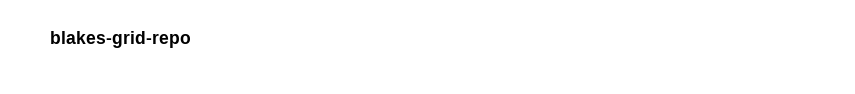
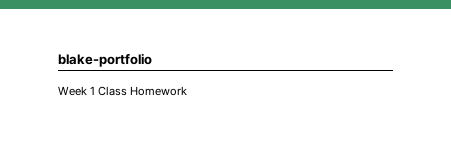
[50,31,191,48] blakes-grid-repo -> [58,53,152,67] [58,86,188,96] blake-portfolio // Week 1 Class Homework

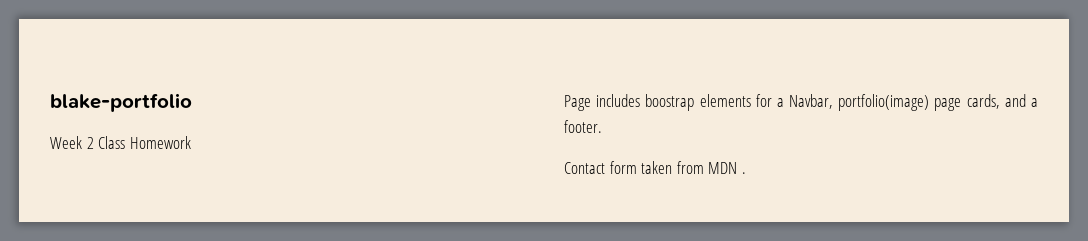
[90,86,96,95] 1 -> [86,137,94,149] 2
(188, 91) none -> [564,94,1038,111] [564,120,602,133] [564,161,746,174] // Page includes boostrap elements for a Navbar, portfolio(image) page cards, and a footer. // Contact form taken from MDN .

